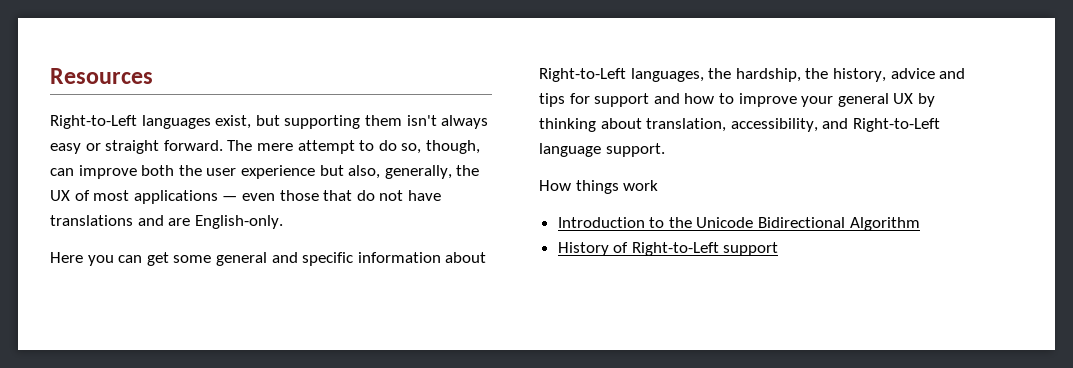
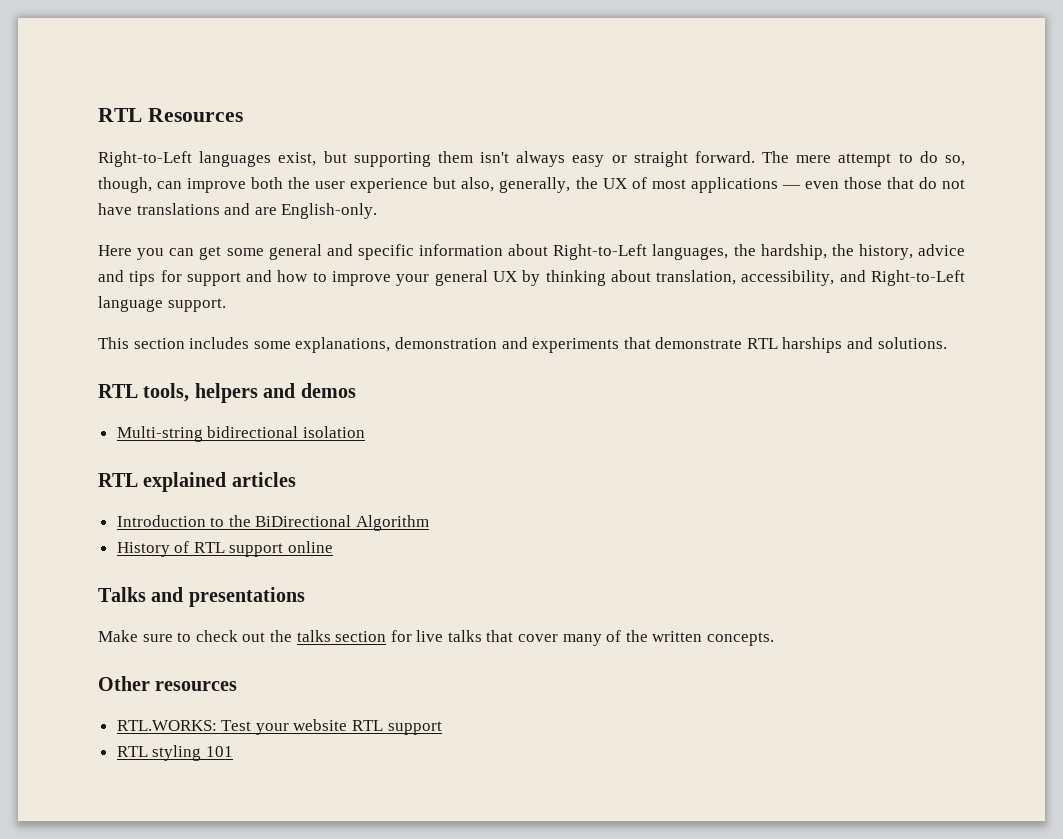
(50, 76) none -> [98,108,142,122] RTL
[539,180,659,194] How things work -> [98,337,947,353] [98,383,356,403] [116,426,365,442] [98,472,296,492] This section includes some explanations, demonstration and experiments that demonstrate RTL harships and solutions. // RTL tools, helpers and demos // Multi-string bidirectional isolation // RTL explained articles
[696,217,846,228] Unicode Bidirectional -> [255,515,352,527] BiDirectional
[631,242,779,256] Right-to-Left support -> [193,541,334,557] [98,587,305,607] [98,630,775,646] [98,676,238,691] [116,719,442,735] [116,745,233,761] RTL support online // Talks and presentations // Make sure to check out the talks section for live talks that cover many of the written concepts. // Other resources // RTL.WORKS: Test your website RTL support // RTL styling 101

